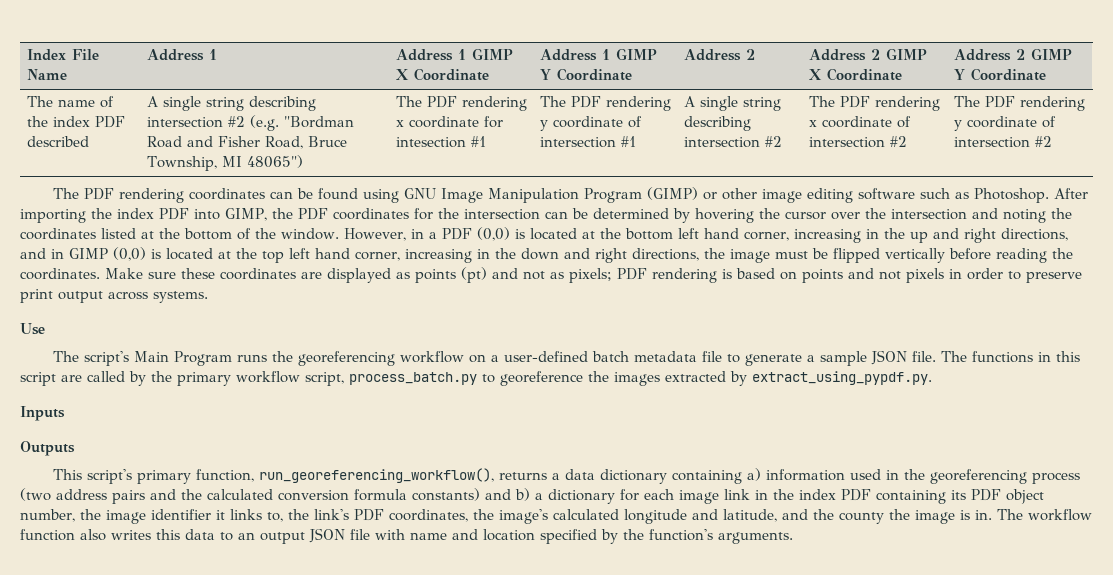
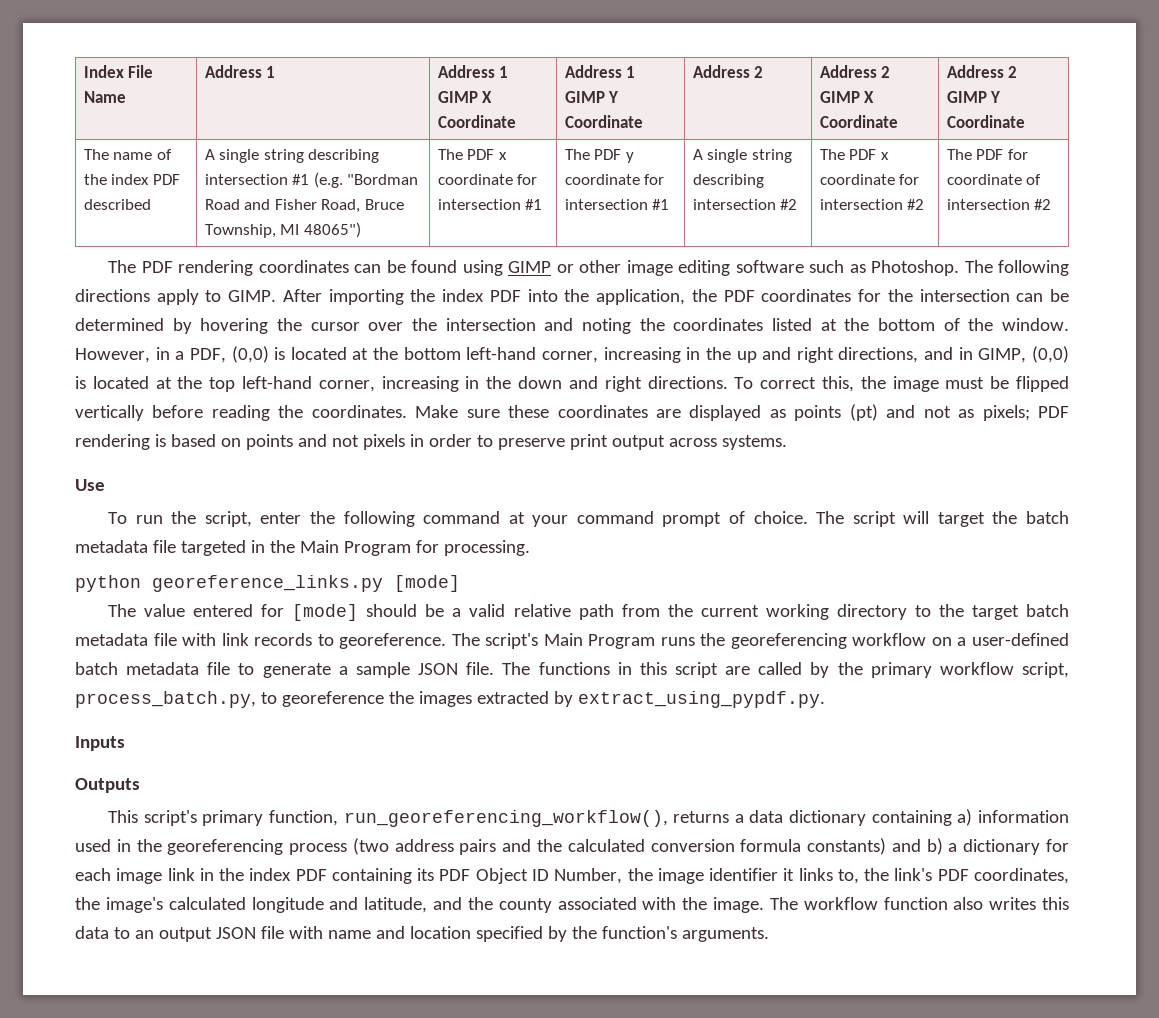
[227,116,245,127] #2 -> [292,174,310,185] #1
[461,96,527,111] [395,116,503,128] [395,137,466,148] rendering x coordinate for intesection -> [498,152,507,160] [437,174,538,185] [437,199,521,210] x coordinate for intersection
[605,96,671,111] [539,116,642,131] rendering y coordinate of -> [625,152,634,163] [564,174,665,185] y coordinate for
[874,96,940,111] [808,116,911,128] [808,136,907,148] [953,96,1085,111] [953,120,962,131] rendering x coordinate of intersection #2 | The PDF rendering y -> [880,152,889,160] [819,174,920,185] [819,199,925,210] [946,149,1028,160] x coordinate for intersection #2 | The PDF for
[404,187,699,203] GNU Image Manipulation Program (GIMP) -> [508,261,552,273] GIMP
(1050, 195) none -> [964,260,1070,276] [75,289,277,305] The following directions apply to GIMP.
[225,208,267,221] GIMP, -> [564,289,686,305] the application,
[441,228,472,240] PDF -> [189,348,226,363] PDF,
[677,228,739,239] left hand -> [466,347,537,360] left-hand
[69,248,108,259] GIMP -> [978,348,1027,363] GIMP,
[289,248,350,259] left hand -> [242,376,313,389] left-hand
[632,248,699,261] directions, -> [647,376,854,392] directions. To correct this,
(45, 329) none -> [108,511,1070,527] [75,540,530,556] [75,575,460,592] [108,604,1070,621] [75,633,447,649] To run the script, enter the following command at your command prompt of choice. The script will target the batch metadata file targeted in the Main Program for processing. // python georeference_links.py [mode] // The value entered for [mode] should be a valid relative path from the current working directory to the target batch metadata file with link records to georeference.
[349,372,477,385] process_batch.py -> [75,691,256,708] process_batch.py,
[1006,489,1044,504] [20,509,75,522] object number, -> [475,868,623,884] Object ID Number,
[889,509,992,524] the image is in. -> [557,897,765,913] associated with the image.

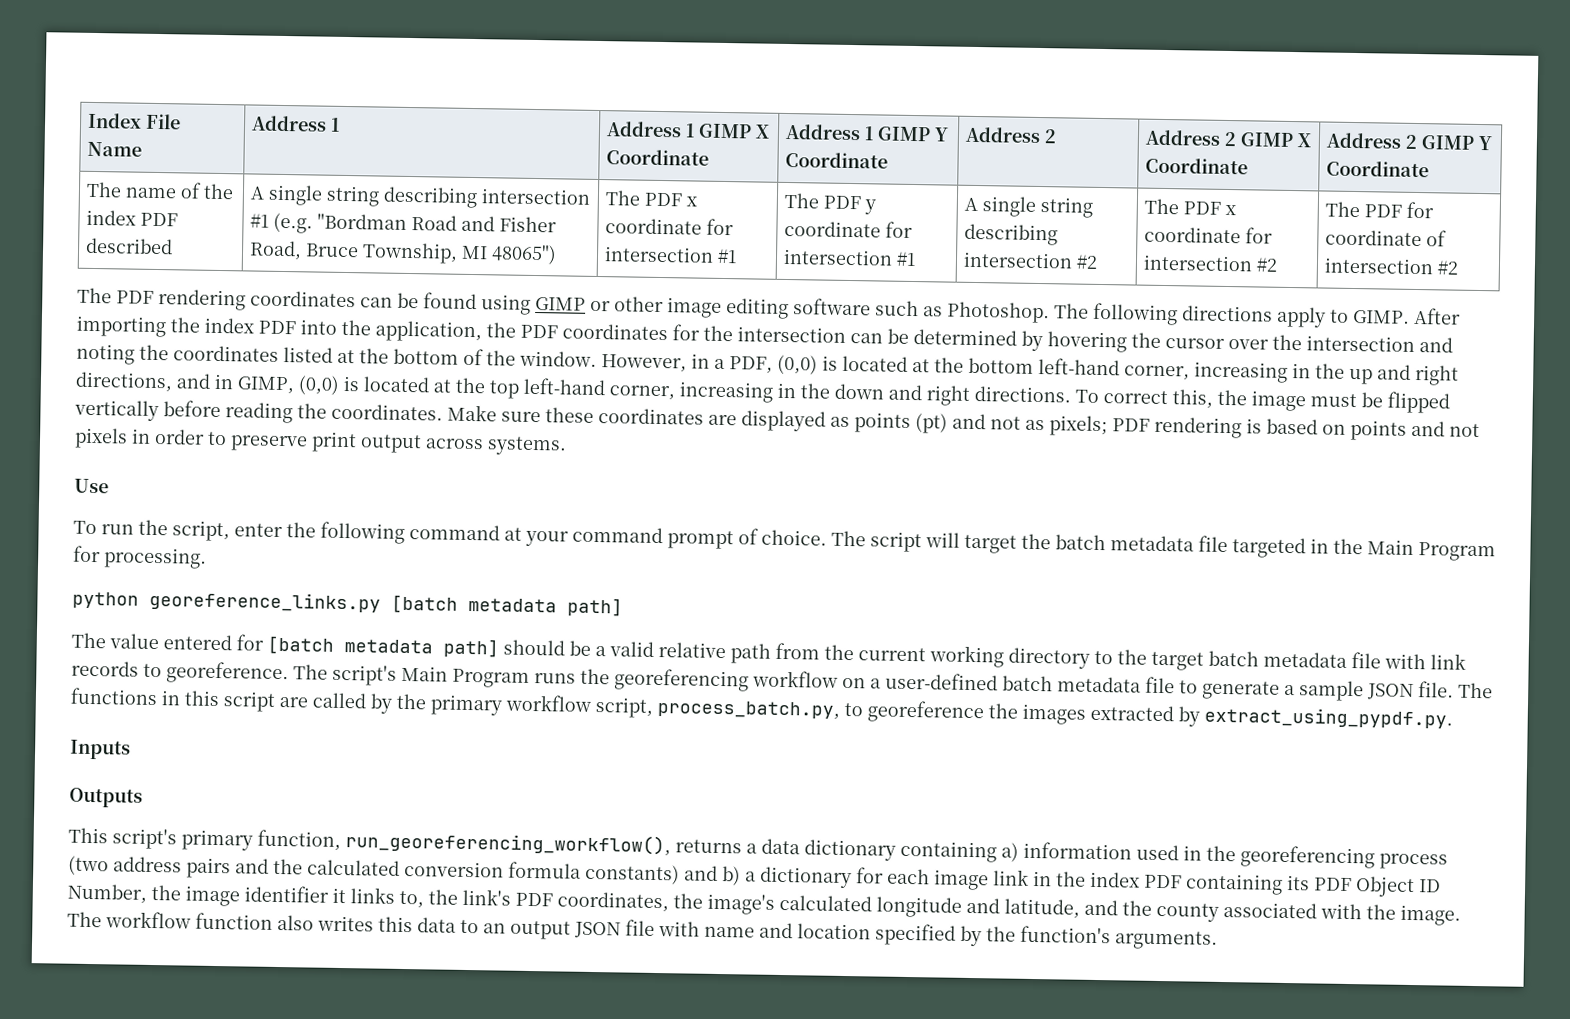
[394,575,460,592] [mode] -> [391,594,623,617] [batch metadata path]
[292,604,359,621] [mode] -> [267,635,499,658] [batch metadata path]

